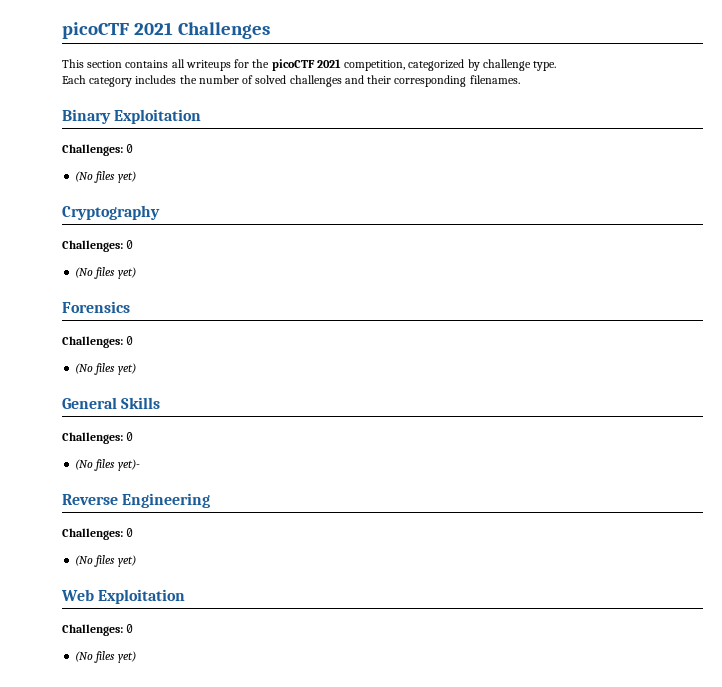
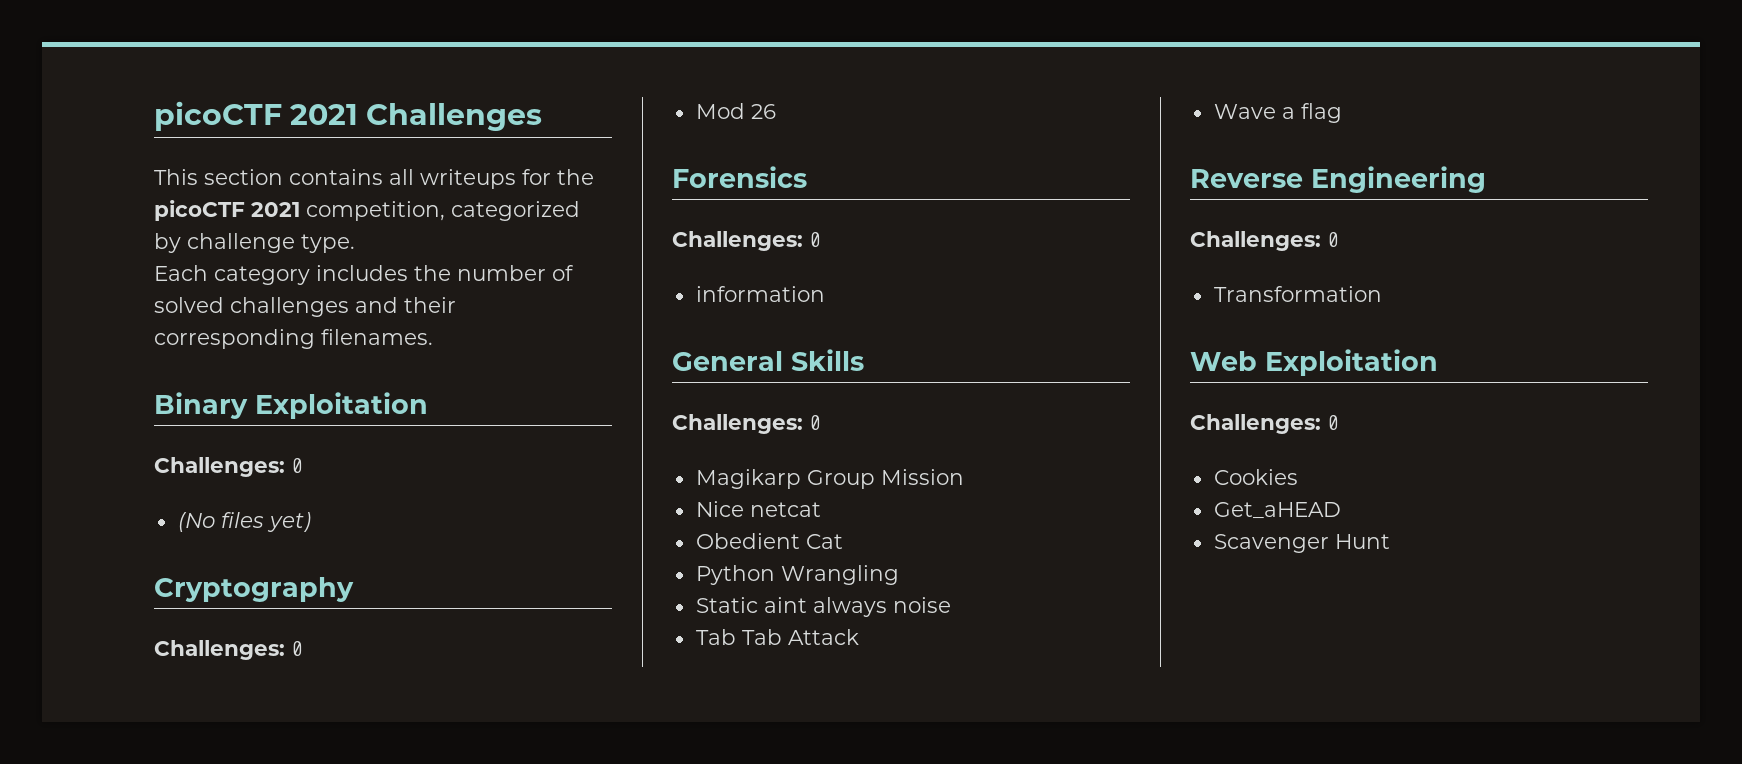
[75,267,136,279] (No files yet) -> [695,103,776,119] Mod 26
[75,363,136,375] (No files yet) -> [695,286,825,302] information
[75,459,140,471] (No files yet)- -> [695,469,964,489] [695,501,821,517] [695,533,843,549] [695,565,899,585] [695,597,951,617] [695,629,859,645] [1213,103,1342,123] Magikarp Group Mission // Nice netcat // Obedient Cat // Python Wrangling // Static aint always noise // Tab Tab Attack // Wave a flag
[75,555,136,567] (No files yet) -> [1213,286,1382,302] Transformation
[75,651,136,663] (No files yet) -> [1213,469,1298,485] [1213,502,1341,519] [1213,534,1390,553] Cookies // Get_aHEAD // Scavenger Hunt

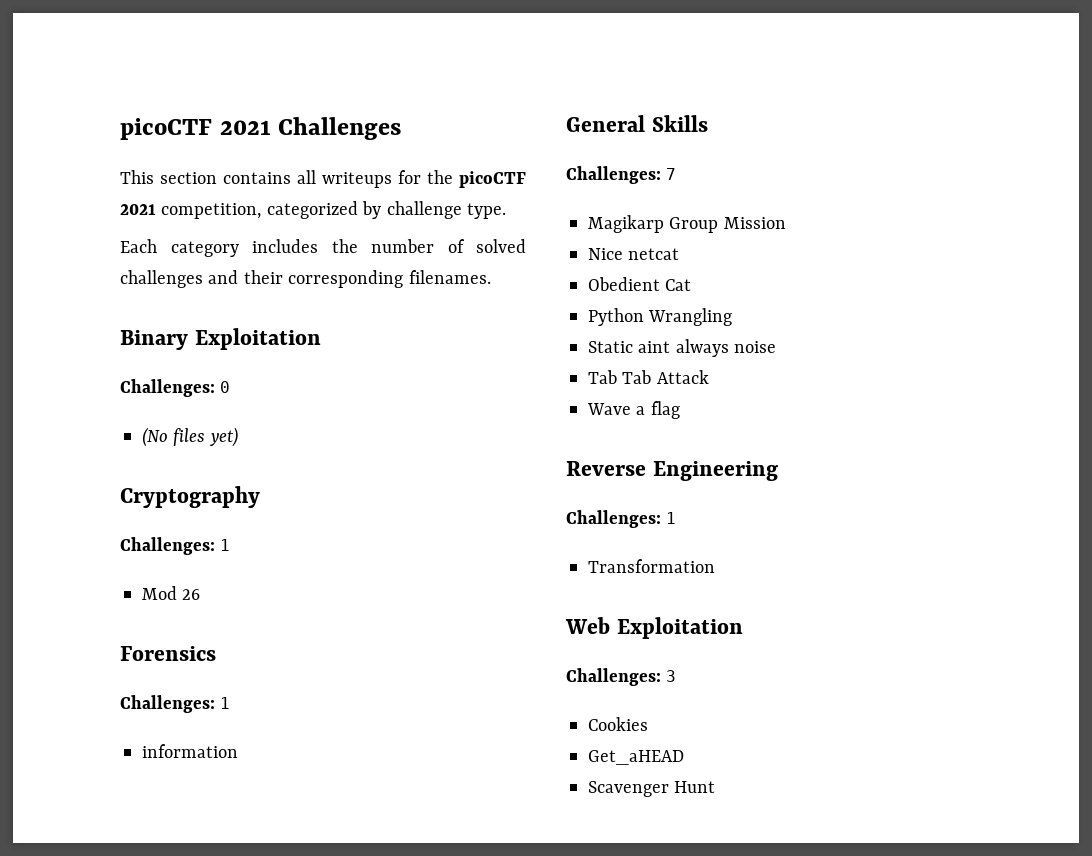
[291,641,302,656] 0 -> [220,539,231,551] 1
[809,232,820,247] 0 -> [220,697,231,709] 1
[809,415,820,430] 0 -> [666,168,677,180] 7
[1327,232,1338,247] 0 -> [666,512,677,524] 1
[1327,415,1338,430] 0 -> [666,670,677,682] 3

